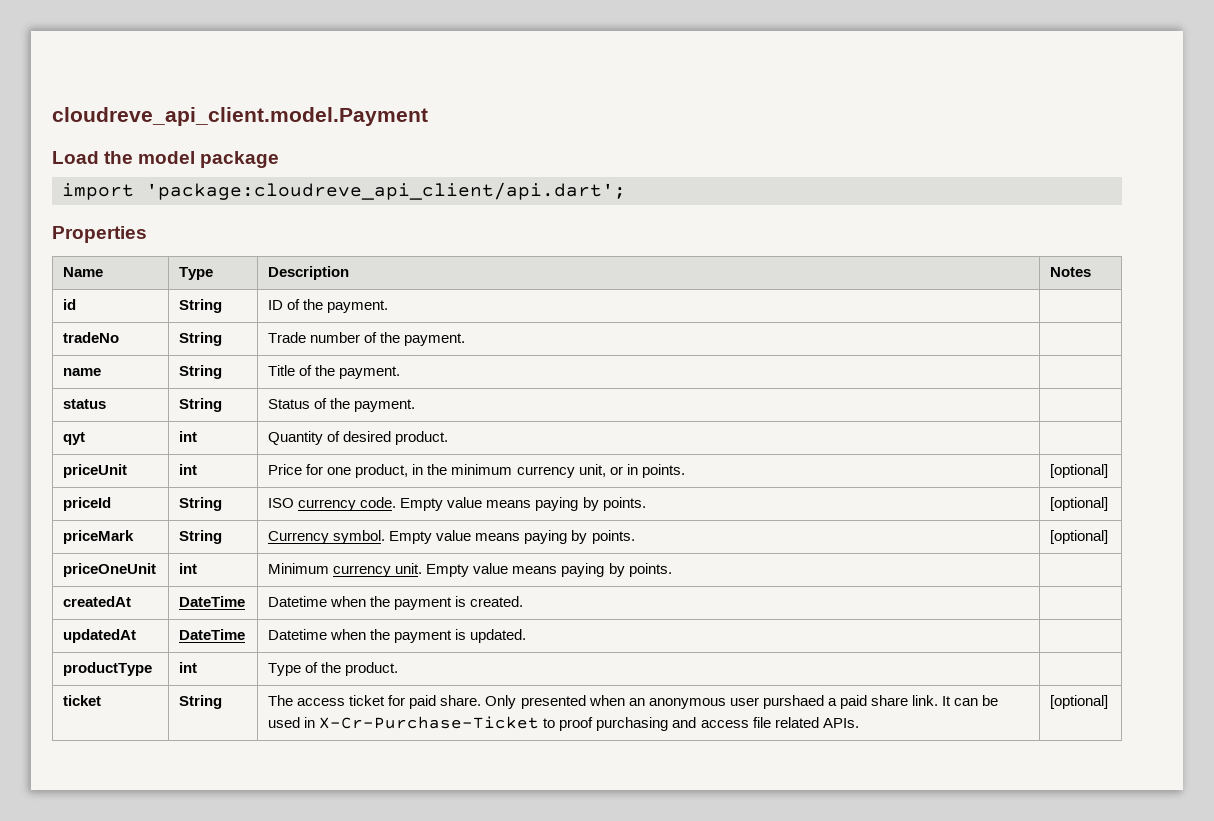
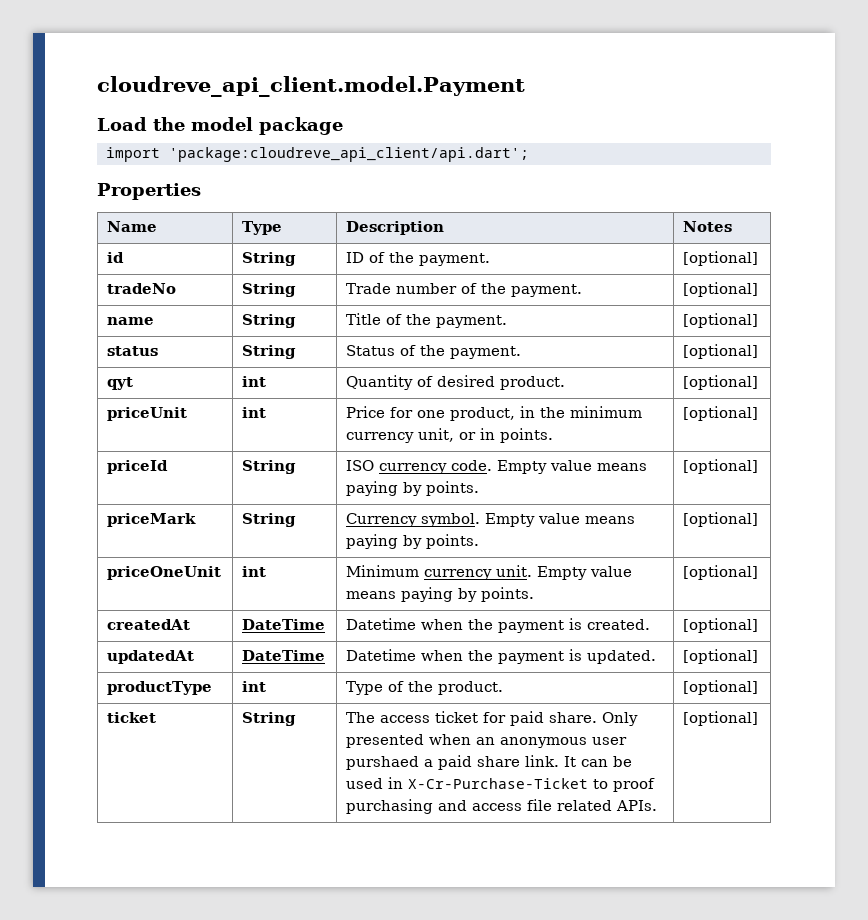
(389, 306) none -> [683,251,759,266] [optional]
(466, 339) none -> [683,282,759,297] [optional]
(401, 372) none -> [683,313,759,328] [optional]
(416, 405) none -> [683,344,759,359] [optional]
(449, 438) none -> [683,375,759,390] [optional]
(672, 570) none -> [683,565,759,580] [optional]
(524, 601) none -> [683,618,759,633] [optional]
(527, 636) none -> [683,649,759,664] [optional]
(399, 669) none -> [683,680,759,695] [optional]

